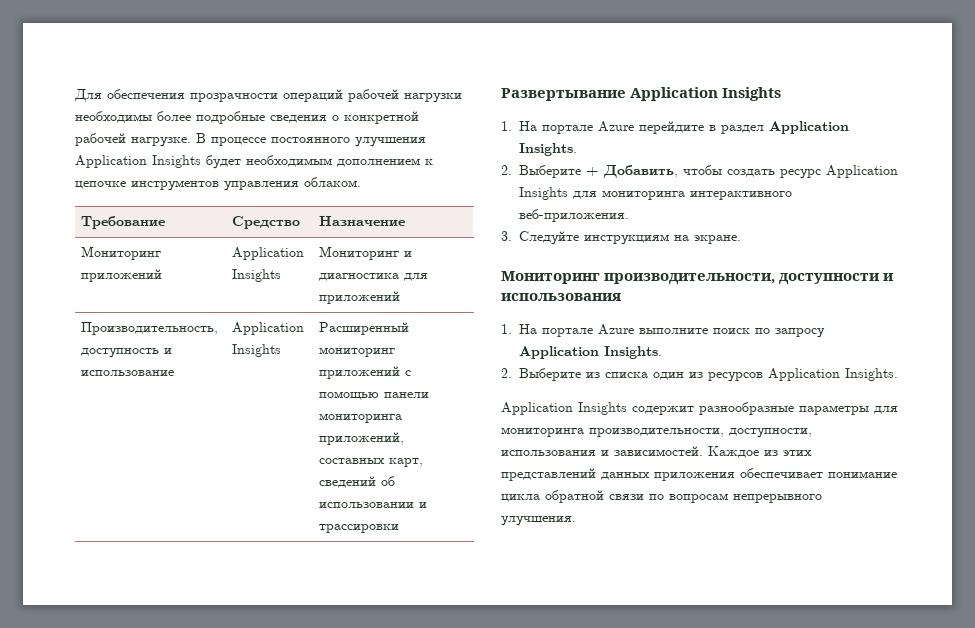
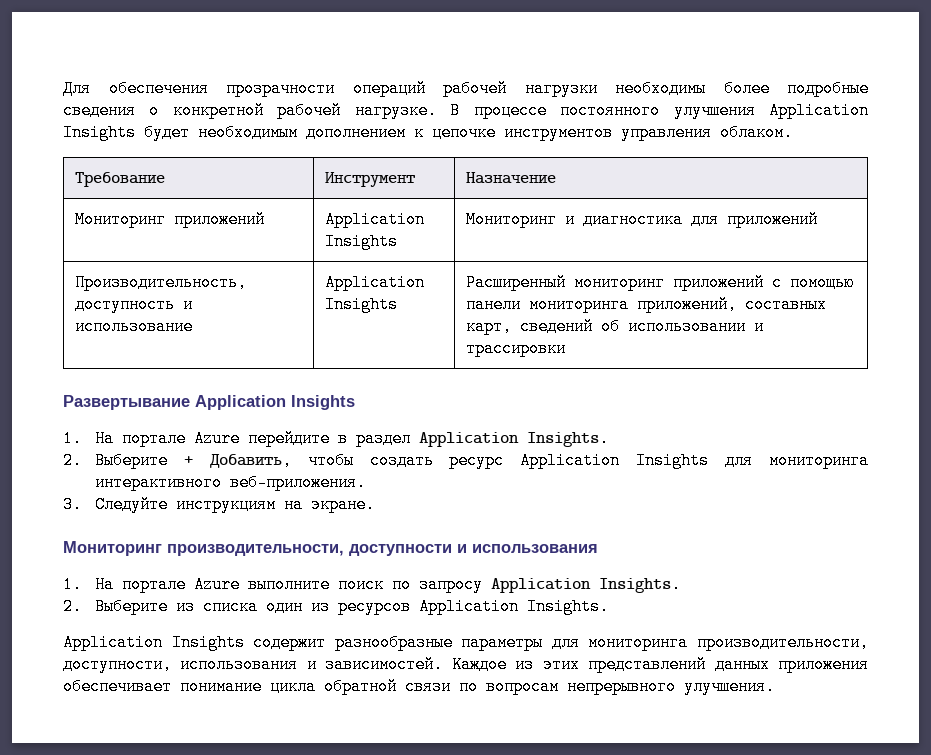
[232,216,301,229] Средство -> [325,172,416,187] Инструмент

